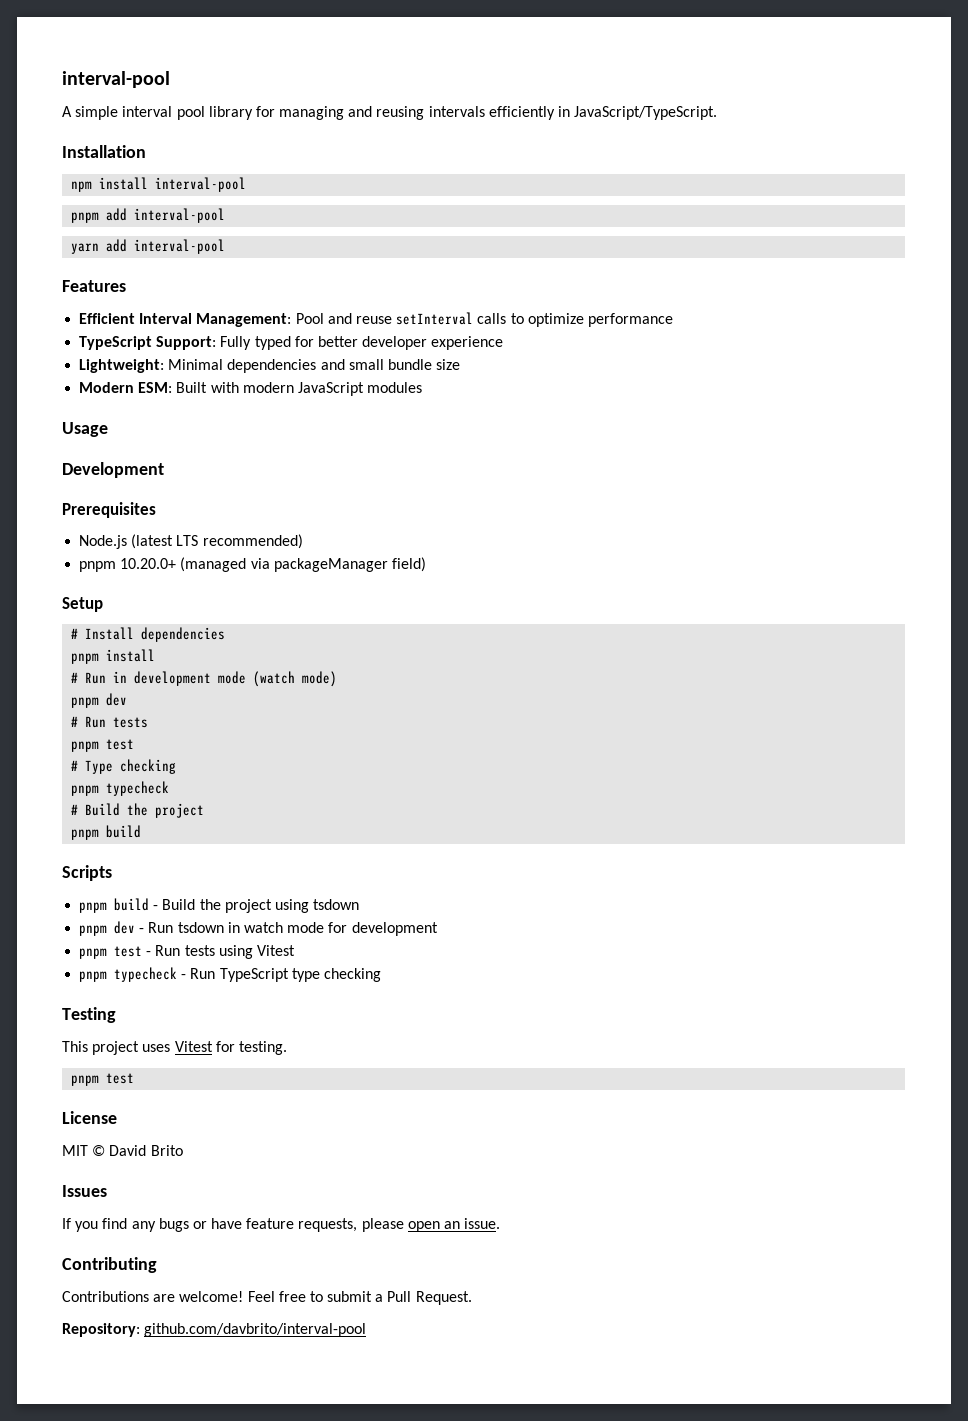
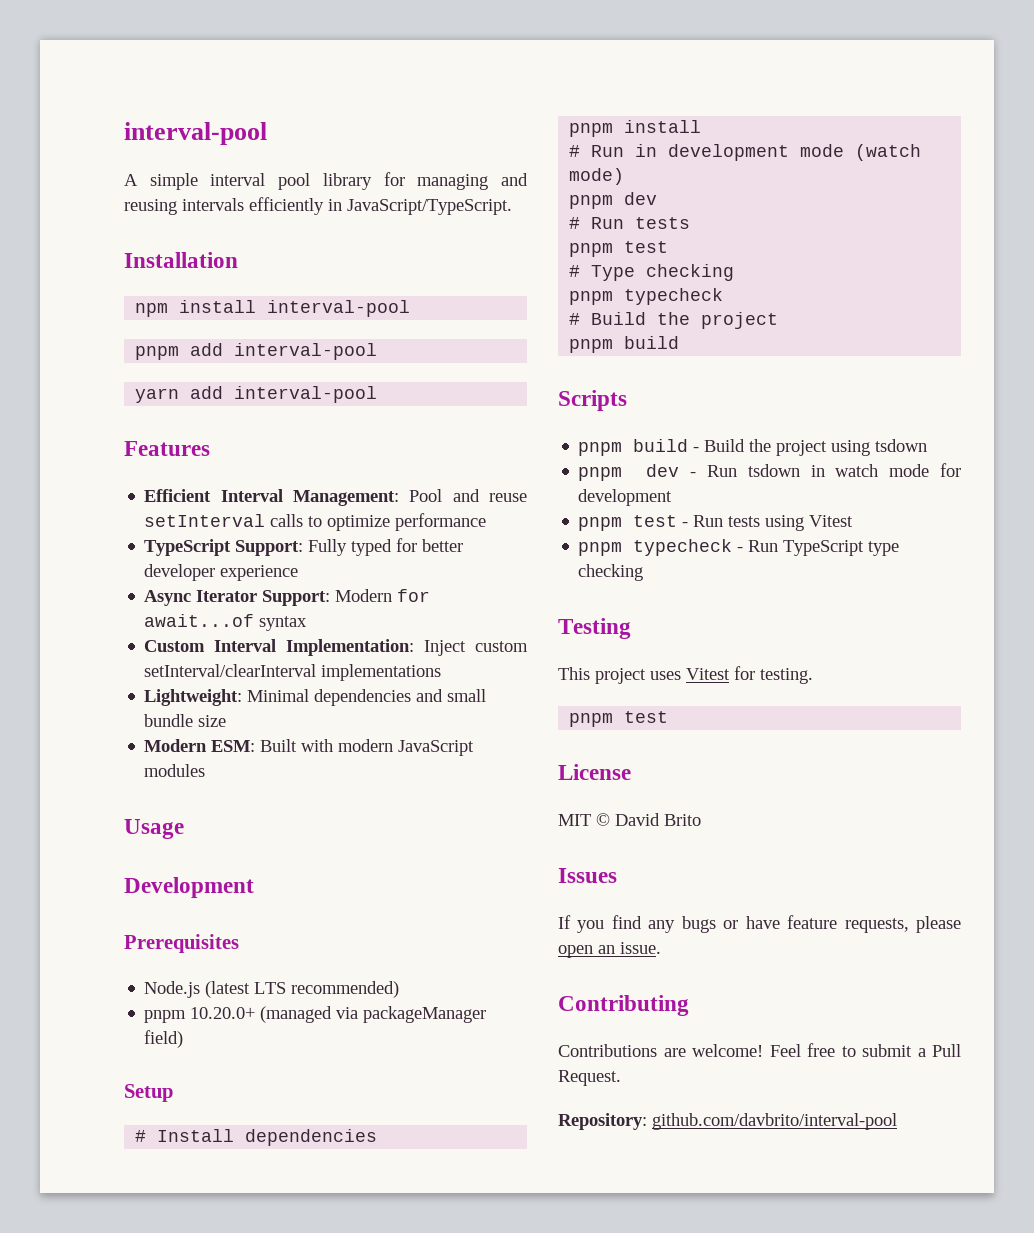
(504, 343) none -> [144,589,431,606] [144,614,308,631] [144,639,528,656] [144,664,442,681] // Async Iterator Support: Modern for await...of syntax // Custom Interval Implementation: Inject custom setInterval/clearInterval implementations

